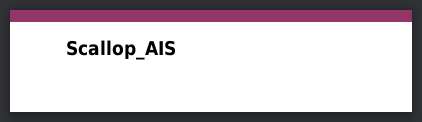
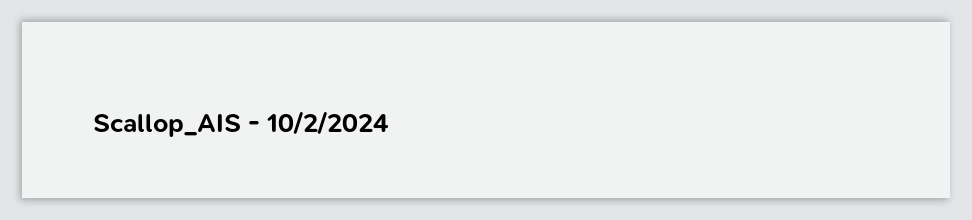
(176, 50) none -> [248,111,390,135] - 10/2/2024

